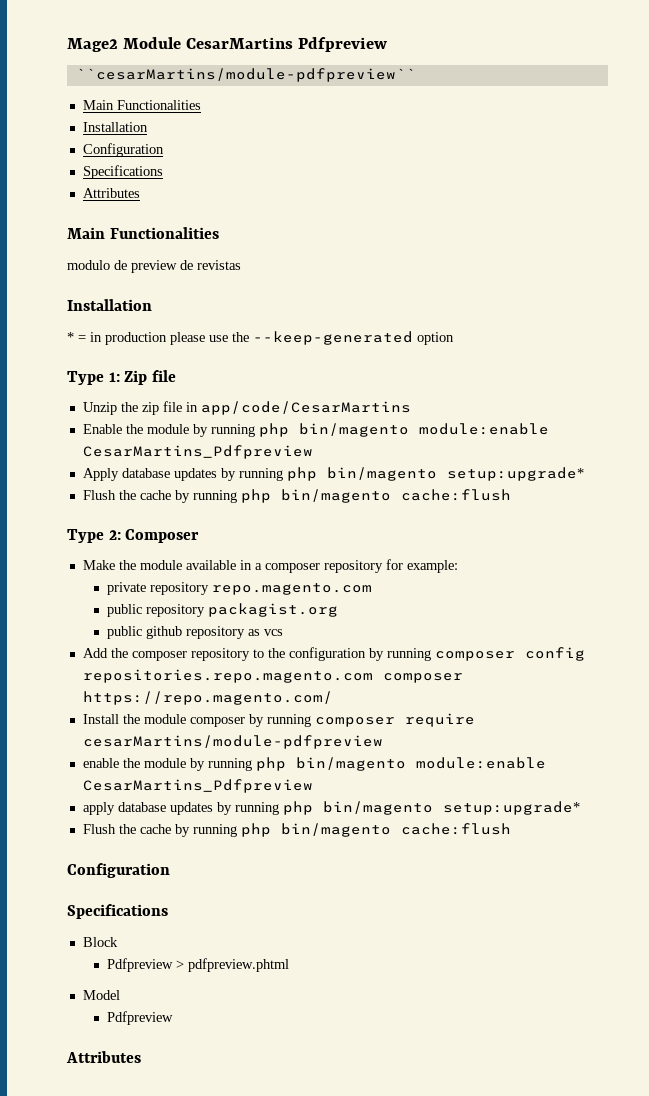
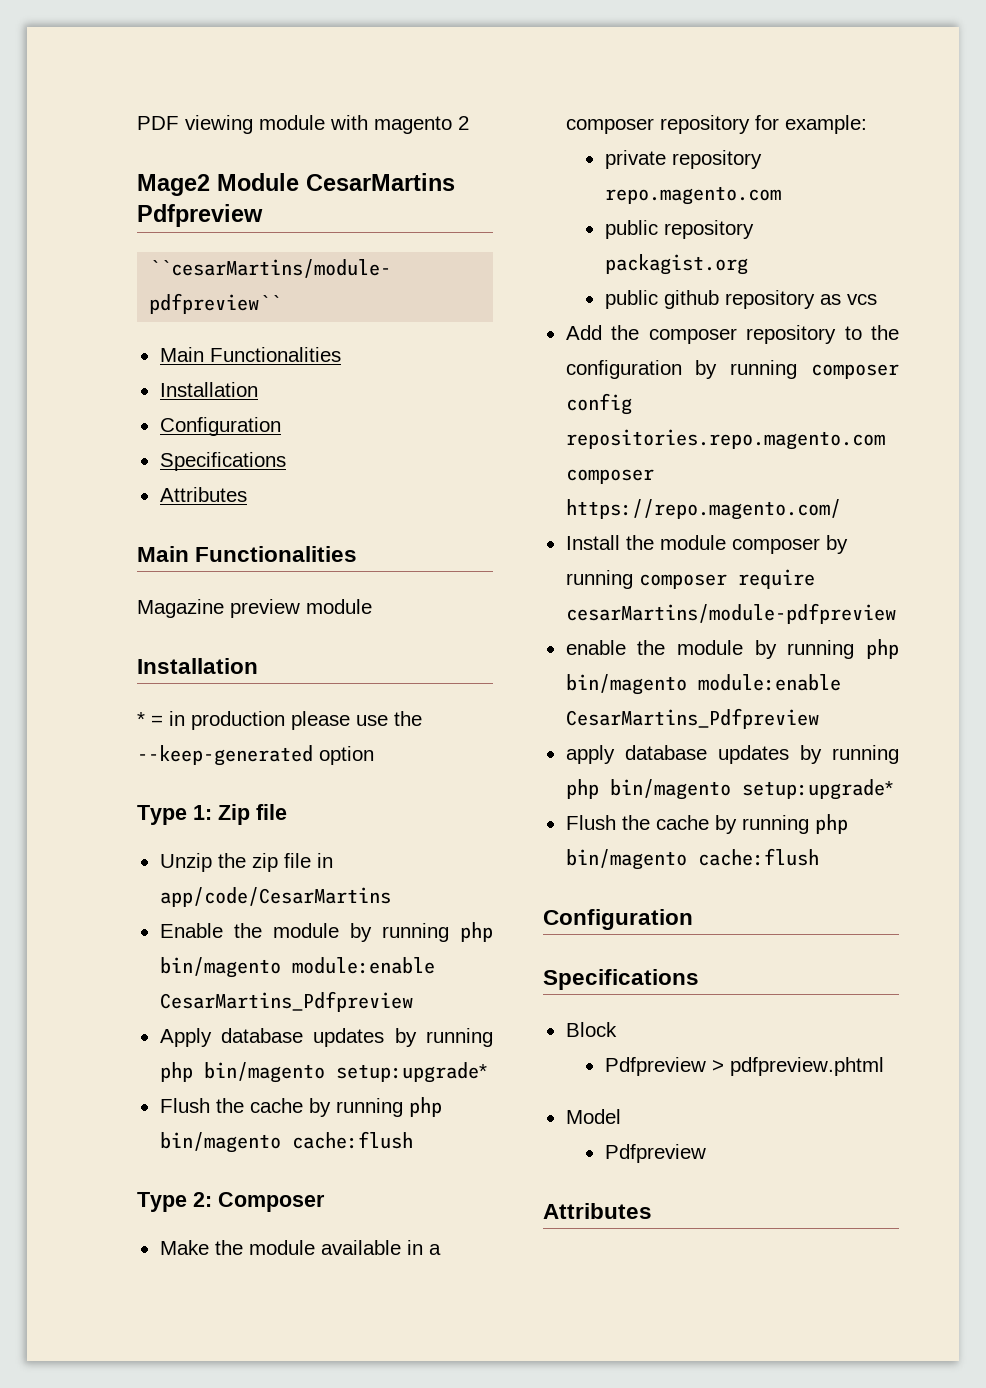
(67, 45) none -> [137,115,469,134] PDF viewing module with magento 2 //
[67,260,241,273] modulo de preview de revistas -> [137,599,372,618] Magazine preview module

